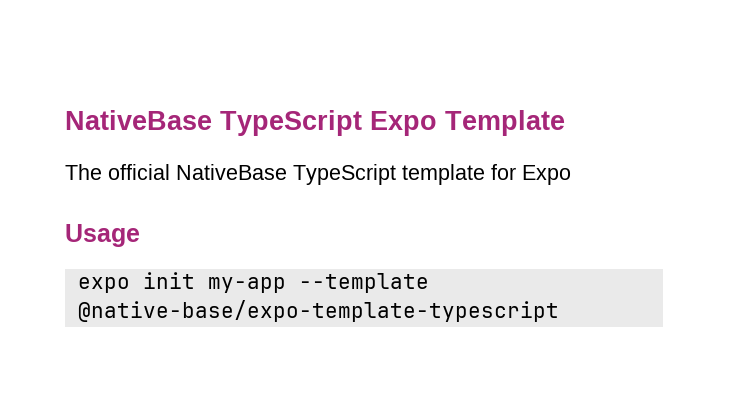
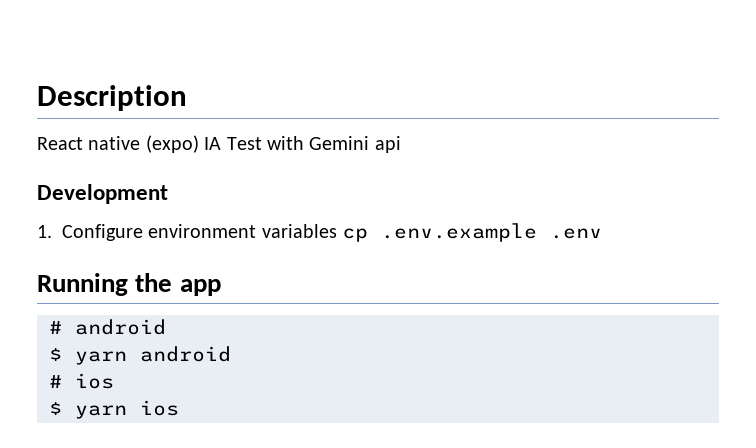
[65,110,565,136] [65,164,571,185] [65,224,140,247] [77,272,429,293] [77,300,559,322] NativeBase TypeScript Expo Template // The official NativeBase TypeScript template for Expo // Usage // expo init my-app --template @native-base/expo-template-typescript -> [37,85,187,111] [37,135,401,153] [37,184,168,204] [37,223,603,242] [37,273,221,296] [49,319,166,335] [49,346,231,365] [49,373,114,389] [49,400,179,419] Description // React native (expo) IA Test with Gemini api // Development // 1. Configure environment variables cp .env.example .env // Running the app // # android // $ yarn android // # ios // $ yarn ios

